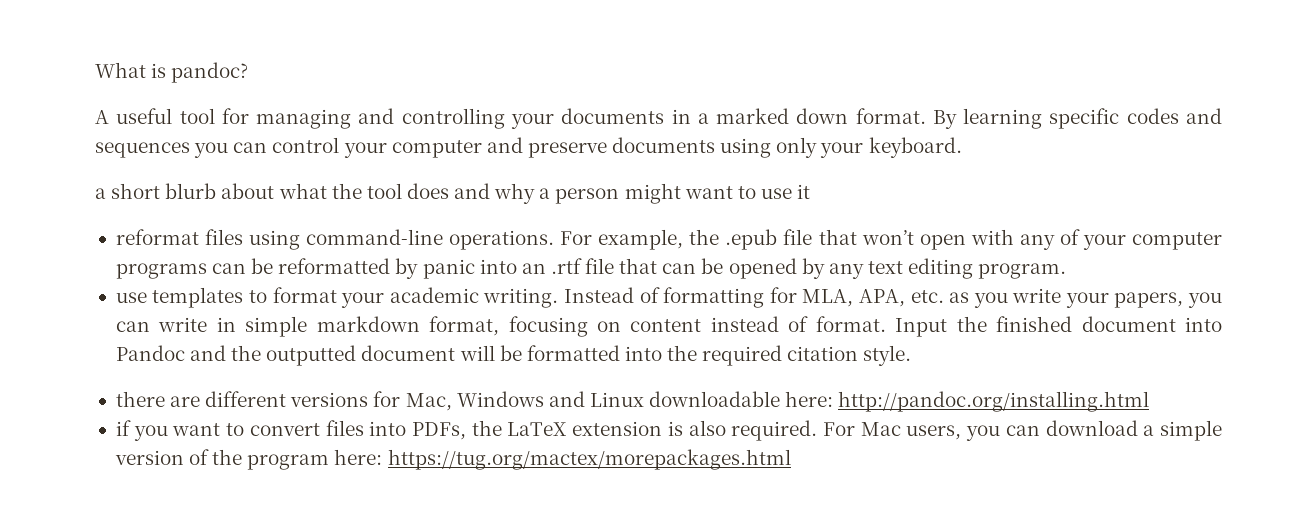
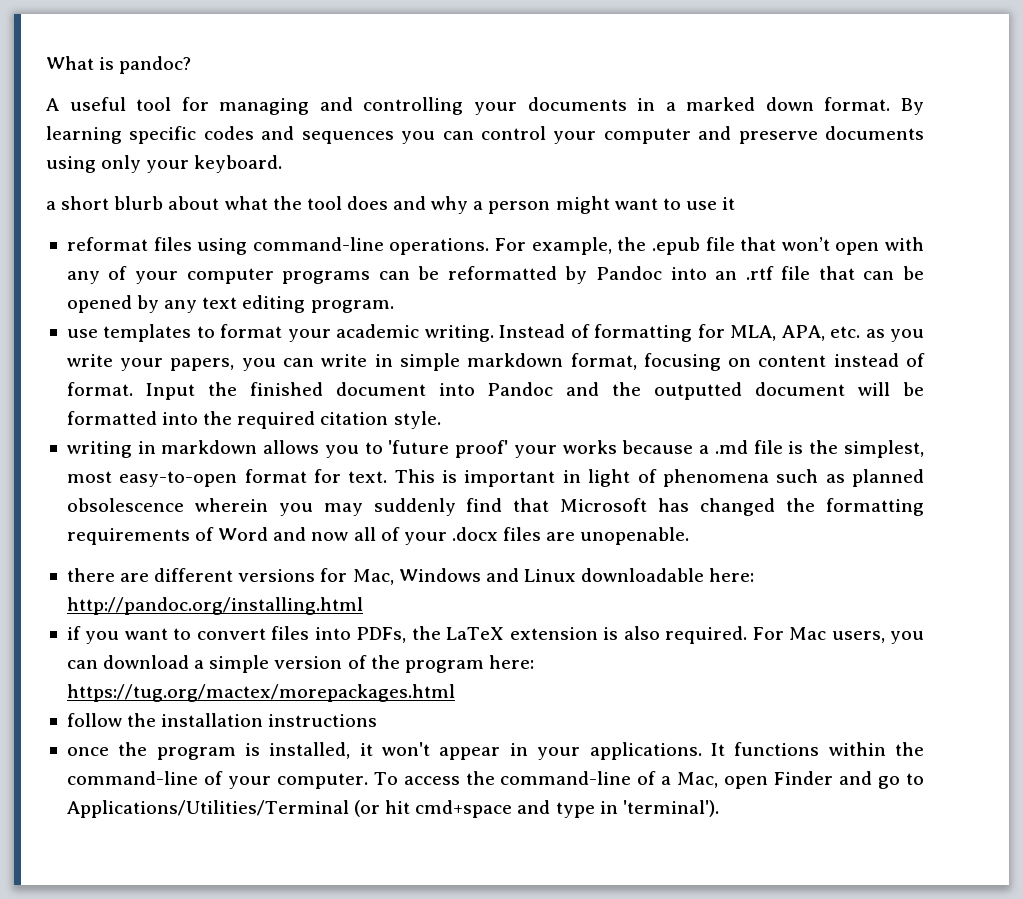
[422,259,475,279] panic -> [596,266,663,280] Pandoc
(912, 355) none -> [66,440,925,458] [66,469,925,487] [66,498,924,516] [66,527,690,545] // writing in markdown allows you to 'future proof' your works because a .md file is the simplest, most easy-to-open format for text. This is important in light of phenomena such as planned obsolescence wherein you may suddenly find that Microsoft has changed the formatting requirements of Word and now all of your .docx files are unopenable.
(791, 459) none -> [66,713,378,727] [66,742,925,760] [66,771,925,789] [66,800,719,818] // follow the installation instructions // once the program is installed, it won't appear in your applications. It functions within the command-line of your computer. To access the command-line of a Mac, open Finder and go to Applications/Utilities/Terminal (or hit cmd+space and type in 'terminal').

